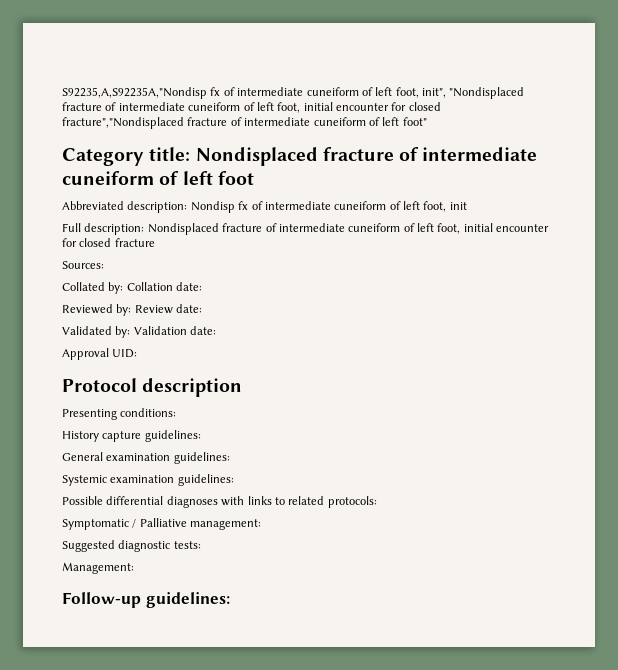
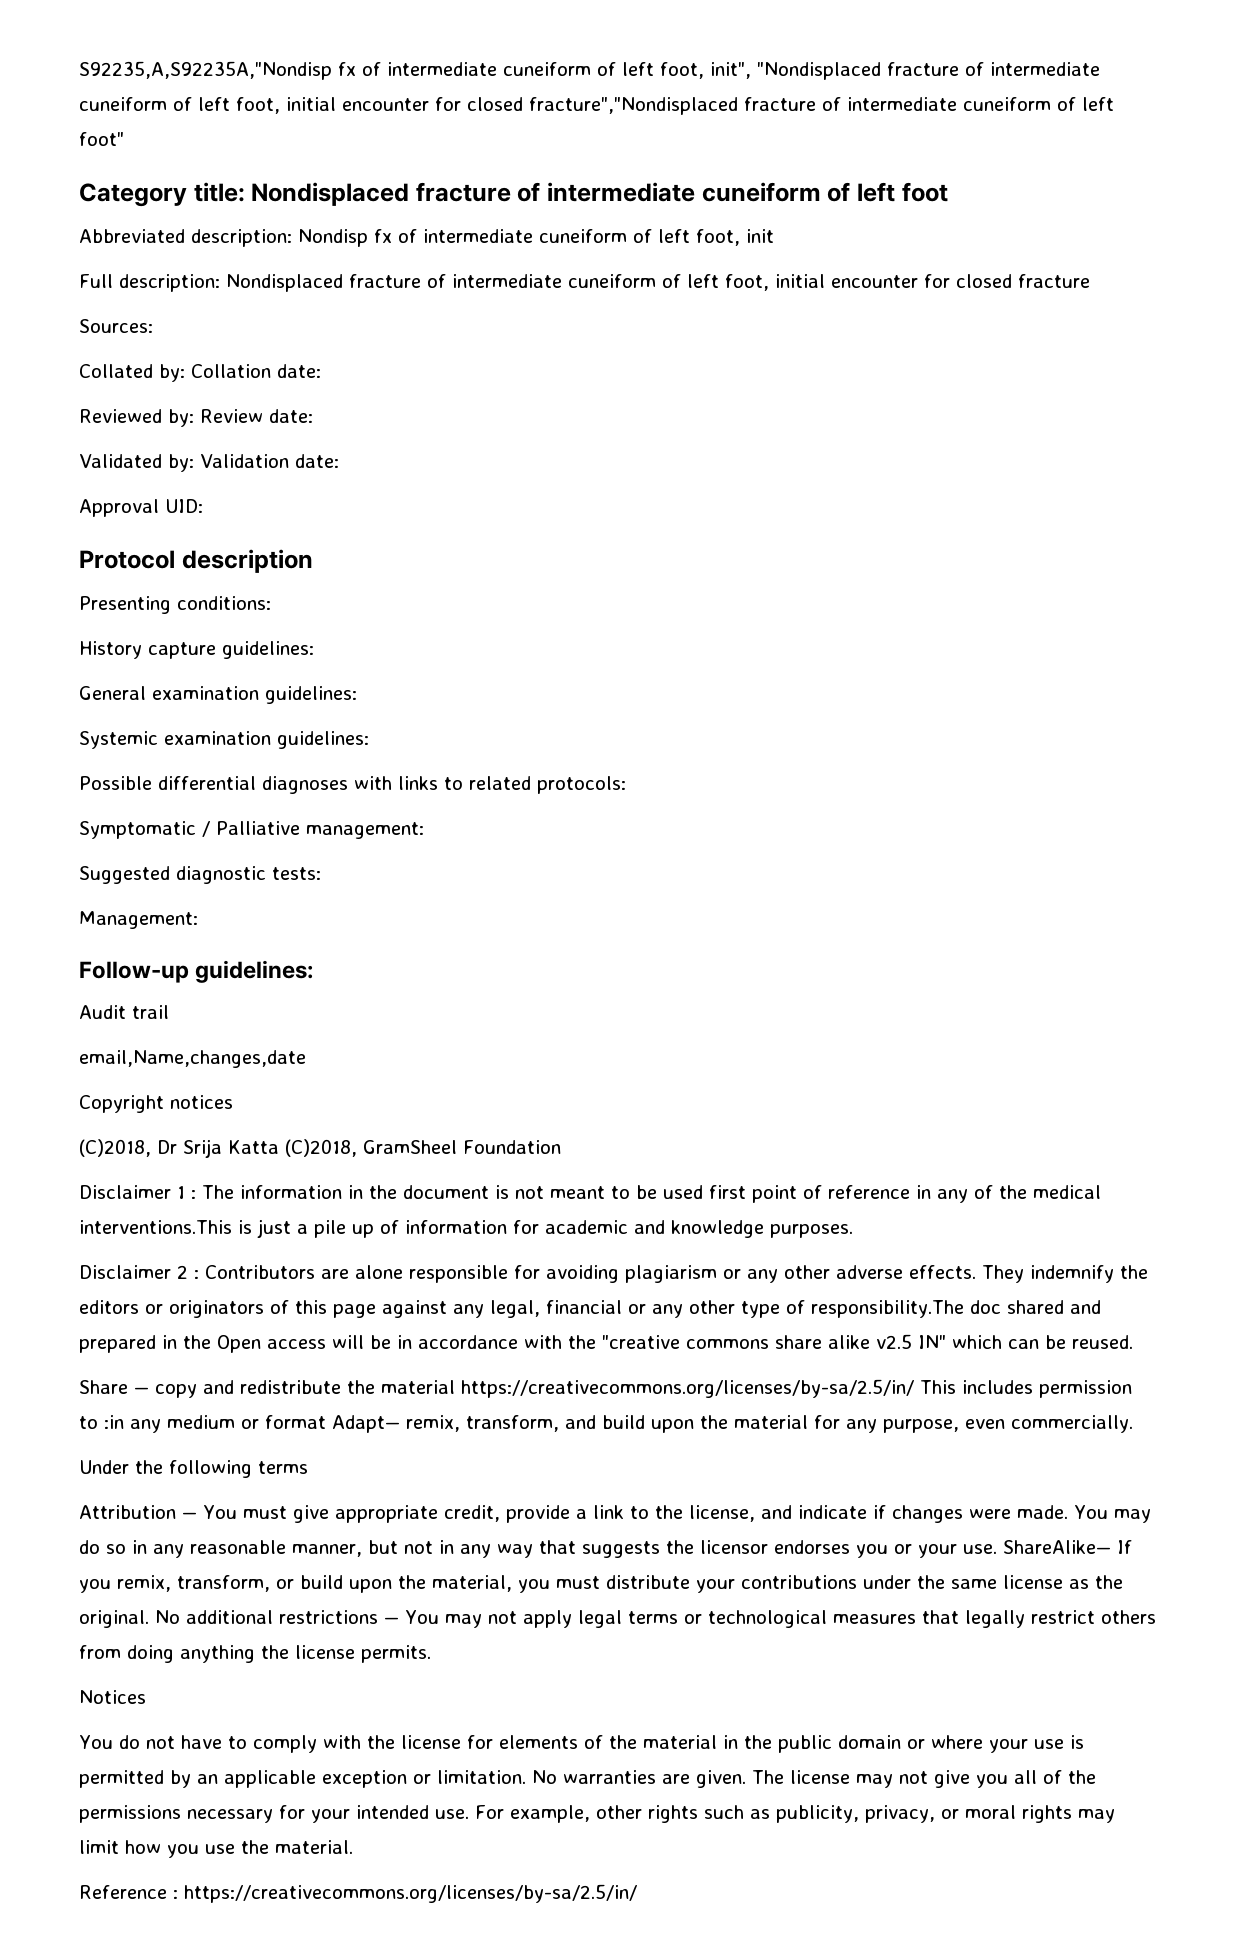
(230, 600) none -> [79,1005,169,1019] [79,1050,306,1068] [79,1095,233,1113] [79,1139,561,1158] [79,1185,1101,1203] [79,1219,853,1238] [79,1265,1148,1283] [79,1300,1101,1318] [79,1334,1133,1353] [79,1379,1132,1398] [79,1415,1133,1433] [79,1460,308,1478] [79,1505,1151,1523] [79,1540,1132,1558] [79,1575,1123,1593] [79,1610,1156,1628] [79,1645,431,1663] [79,1690,146,1704] [79,1735,1084,1753] [79,1770,1096,1788] [79,1805,1115,1823] [79,1840,353,1858] [79,1884,637,1903] // Audit trail // email,Name,changes,date // Copyright notices // (C)2018, Dr Srija Katta (C)2018, GramSheel Foundation // Disclaimer 1 : The information in the document is not meant to be used first point of reference in any of the medical interventions.This is just a pile up of information for academic and knowledge purposes. // Disclaimer 2 : Contributors are alone responsible for avoiding plagiarism or any other adverse effects. They indemnify the editors or originators of this page against any legal, financial or any other type of responsibility.The doc shared and prepared in the Open access will be in accordance with the "creative commons share alike v2.5 IN" which can be reused. // Share — copy and redistribute the material https://creativecommons.org/licenses/by-sa/2.5/in/ This includes permission to :in any medium or format Adapt— remix, transform, and build upon the material for any purpose, even commercially. // Under the following terms // Attribution — You must give appropriate credit, provide a link to the license, and indicate if changes were made. You may do so in any reasonable manner, but not in any way that suggests the licensor endorses you or your use. ShareAlike— If you remix, transform, or build upon the material, you must distribute your contributions under the same license as the original. No additional restrictions — You may not apply legal terms or technological measures that legally restrict others from doing anything the license permits. // Notices // You do not have to comply with the license for elements of the material in the public domain or where your use is permitted by an applicable exception or limitation. No warranties are given. The license may not give you all of the permissions necessary for your intended use. For example, other rights such as publicity, privacy, or moral rights may limit how you use the material. // Reference : https://creativecommons.org/licenses/by-sa/2.5/in/

